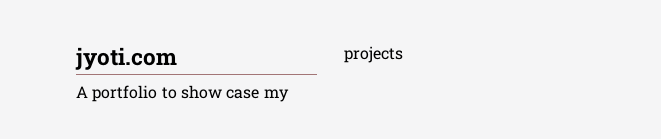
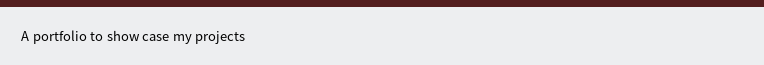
[75,47,177,70] jyoti.com // -> (21, 36) none

